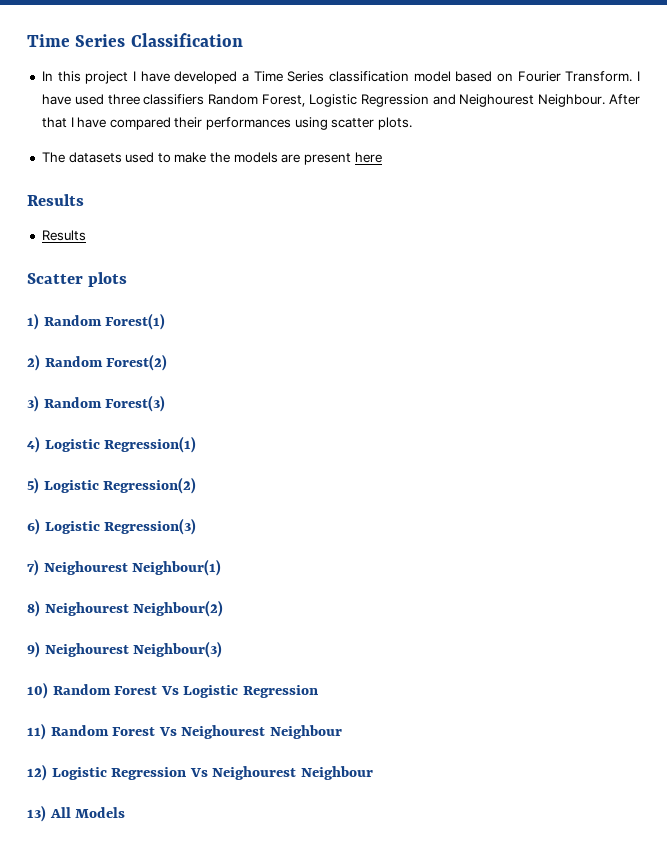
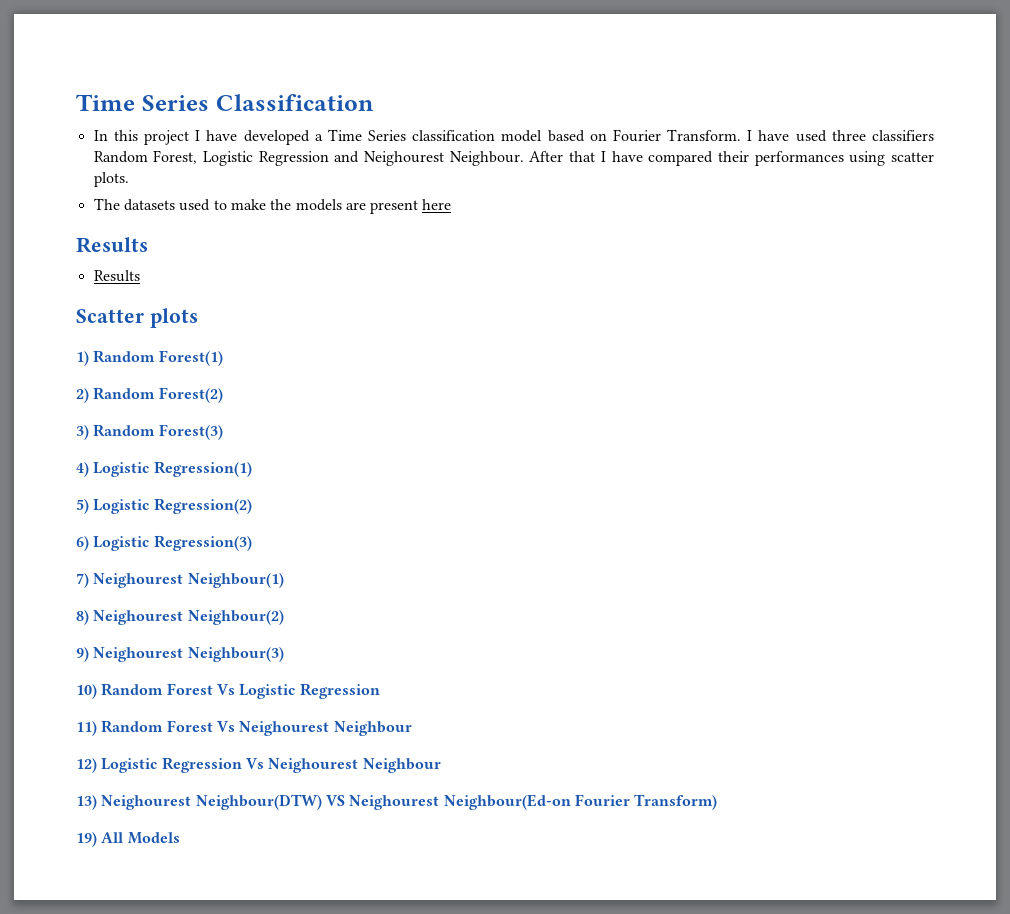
(46, 813) none -> [101,794,718,810] [76,832,97,847] Neighourest Neighbour(DTW) VS Neighourest Neighbour(Ed-on Fourier Transform) // 19)

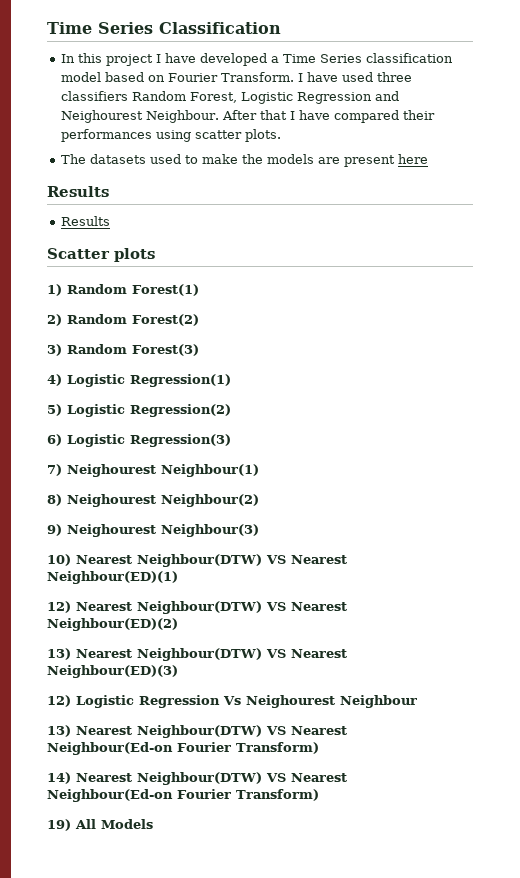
[101,683,380,699] [76,720,412,736] Random Forest Vs Logistic Regression // 11) Random Forest Vs Neighourest Neighbour -> [76,554,347,567] [47,571,178,584] [47,601,347,614] [47,618,178,631] [47,648,347,661] [47,665,178,678] Nearest Neighbour(DTW) VS Nearest Neighbour(ED)(1) // 12) Nearest Neighbour(DTW) VS Nearest Neighbour(ED)(2) // 13) Nearest Neighbour(DTW) VS Nearest Neighbour(ED)(3)
[101,794,440,810] Neighourest Neighbour(DTW) VS Neighourest -> [76,725,347,738] [47,742,319,755] [47,772,347,785] Nearest Neighbour(DTW) VS Nearest Neighbour(Ed-on Fourier Transform) // 14) Nearest Neighbour(DTW) VS Nearest

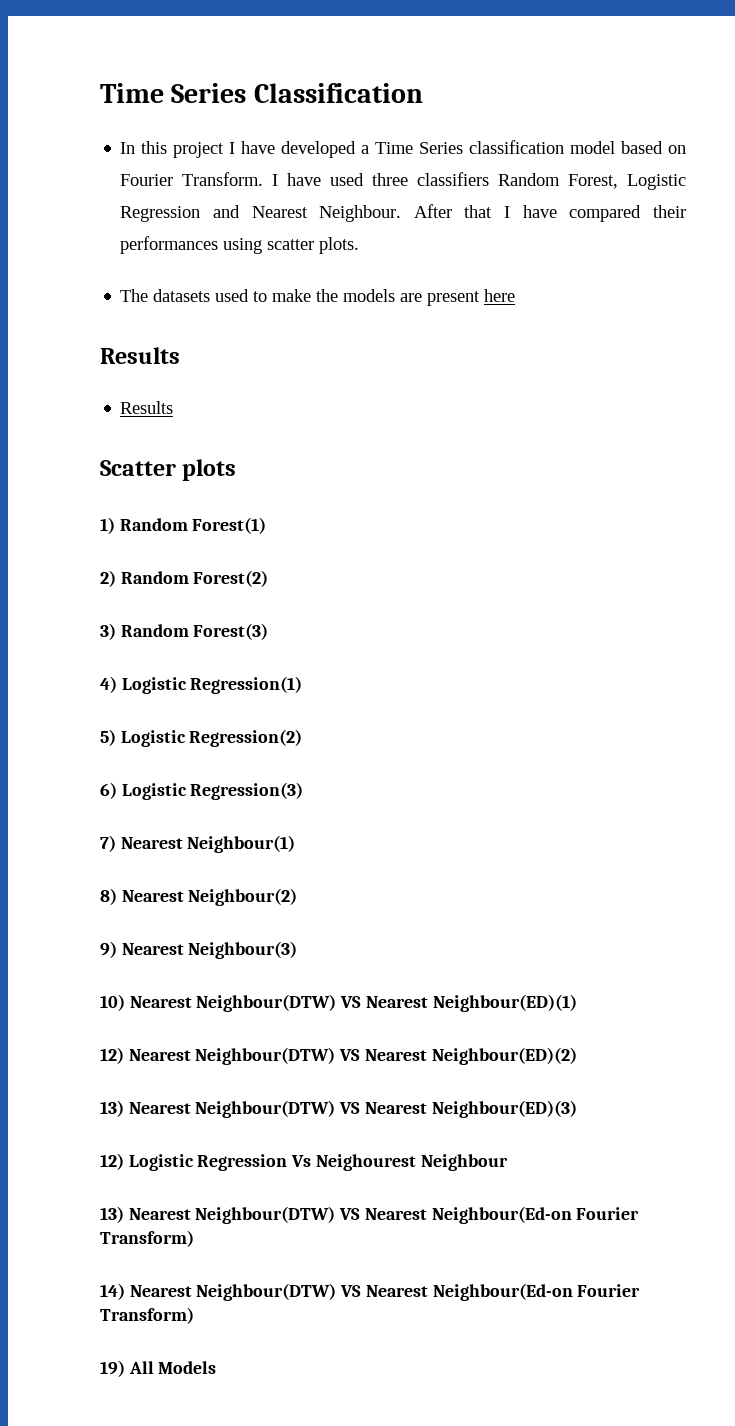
[60,110,143,123] Neighourest -> [251,206,308,218] Nearest
[67,464,156,477] Neighourest -> [120,837,183,849] Nearest
[67,494,156,507] Neighourest -> [121,890,184,902] Nearest
[67,524,156,537] Neighourest -> [121,943,184,955] Nearest

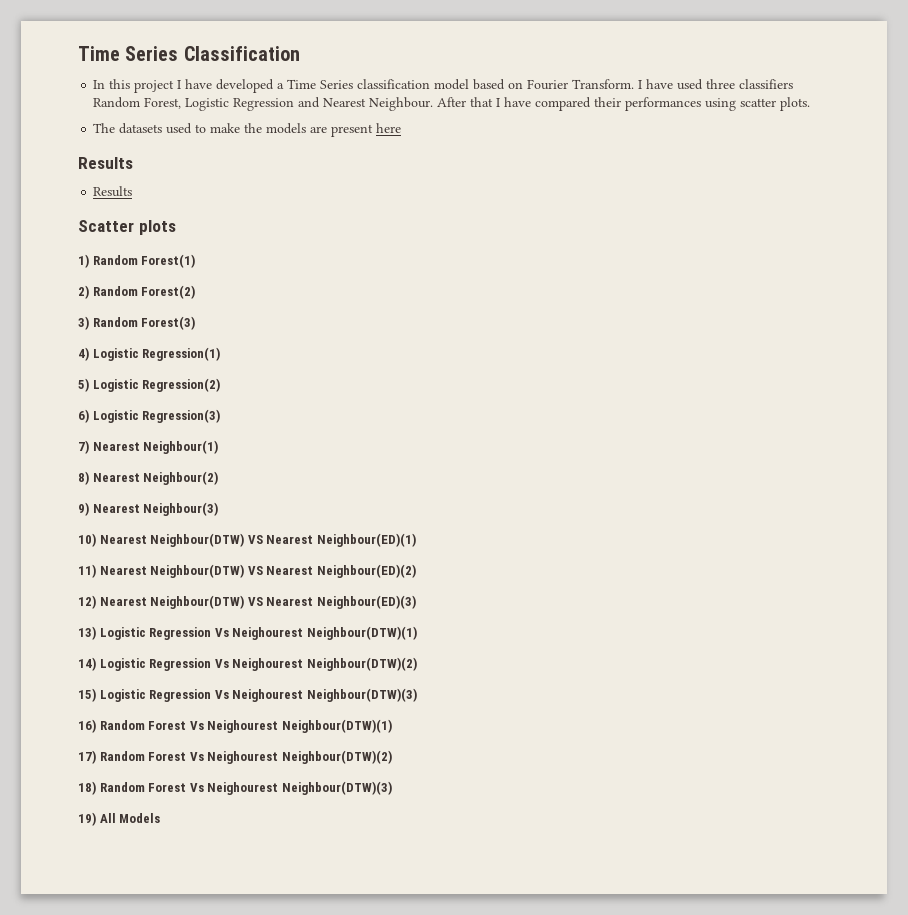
[100,1047,124,1064] 12) -> [78,564,96,578] 11)
[100,1100,124,1117] 13) -> [78,595,96,609] 12)
[100,1153,508,1171] [100,1206,640,1224] [100,1230,194,1247] [100,1283,641,1301] [100,1307,194,1324] 12) Logistic Regression Vs Neighourest Neighbour // 13) Nearest Neighbour(DTW) VS Nearest Neighbour(Ed-on Fourier Transform) // 14) Nearest Neighbour(DTW) VS Nearest Neighbour(Ed-on Fourier Transform) -> [78,626,417,640] [78,657,417,671] [78,688,417,702] [78,719,392,733] [78,750,392,764] [78,781,392,795] 13) Logistic Regression Vs Neighourest Neighbour(DTW)(1) // 14) Logistic Regression Vs Neighourest Neighbour(DTW)(2) // 15) Logistic Regression Vs Neighourest Neighbour(DTW)(3) // 16) Random Forest Vs Neighourest Neighbour(DTW)(1) // 17) Random Forest Vs Neighourest Neighbour(DTW)(2) // 18) Random Forest Vs Neighourest Neighbour(DTW)(3)

